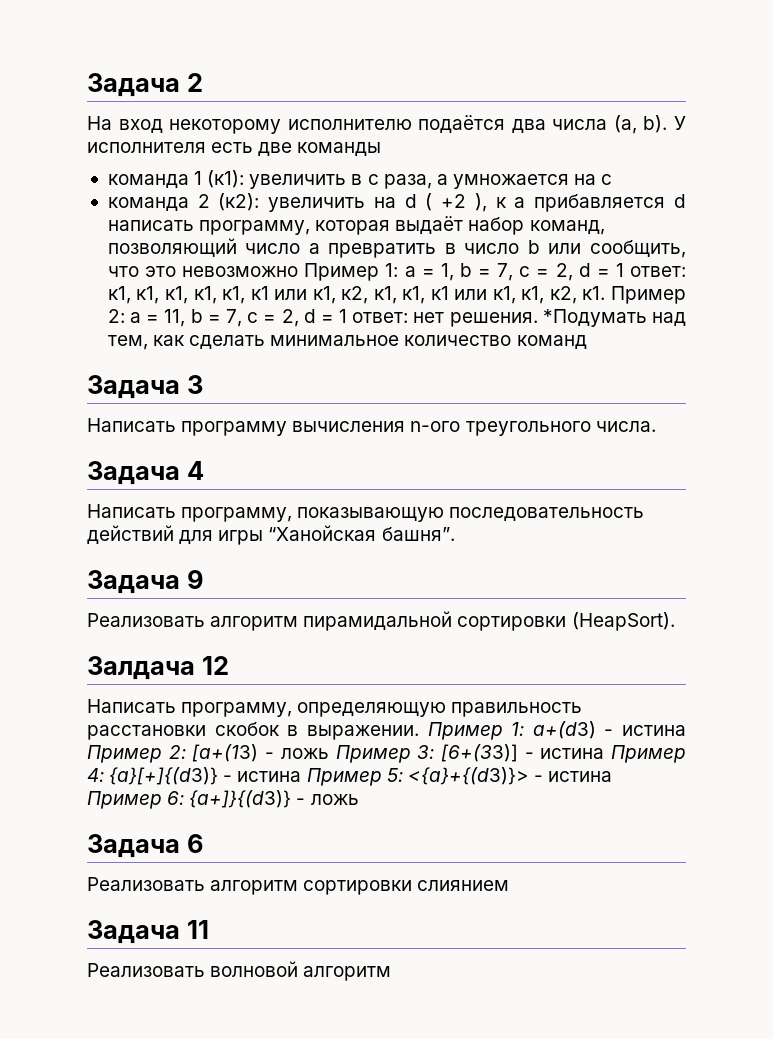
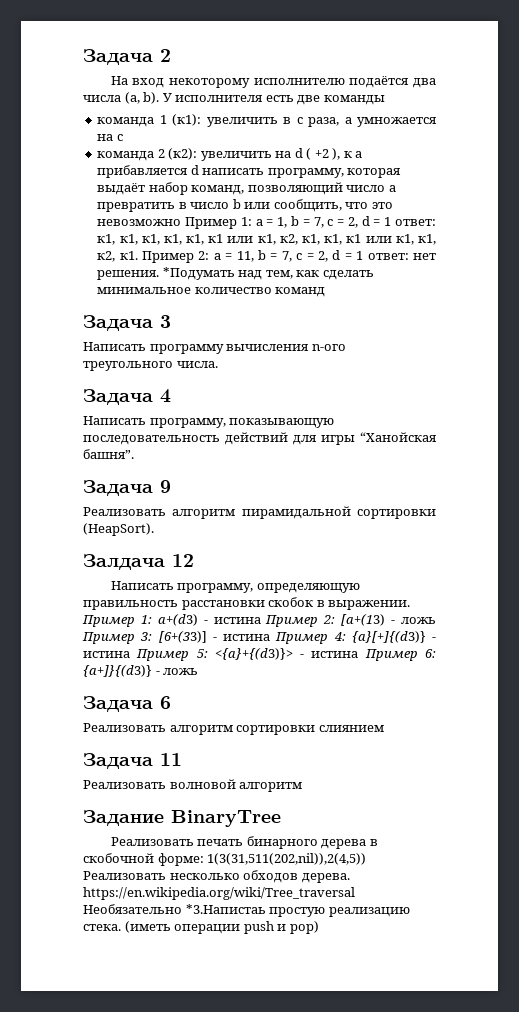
(392, 973) none -> [83,810,281,827] [110,836,378,849] [83,853,367,866] [83,870,350,883] [83,887,355,900] [83,904,410,917] [83,921,319,934] // Задание BinaryTree // Реализовать печать бинарного дерева в скобочной форме: 1(3(31,511(202,nil)),2(4,5)) Реализовать несколько обходов дерева. https://en.wikipedia.org/wiki/Tree_traversal Необязательно *3.Напистаь простую реализацию стека. (иметь операции push и pop)

